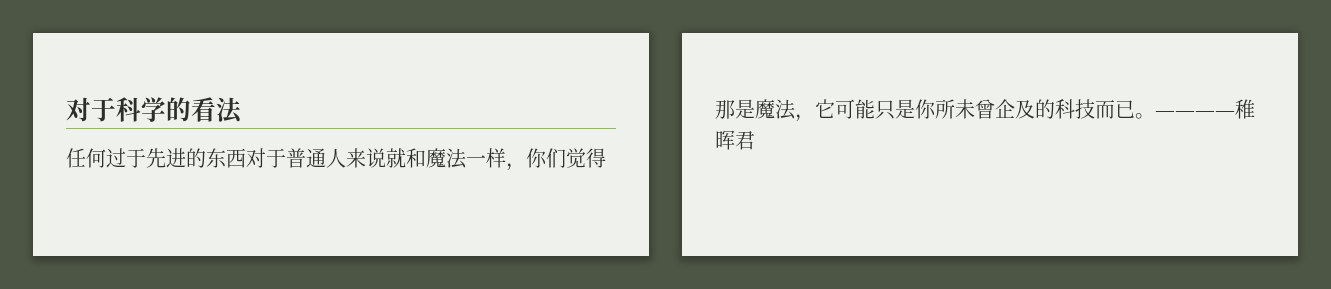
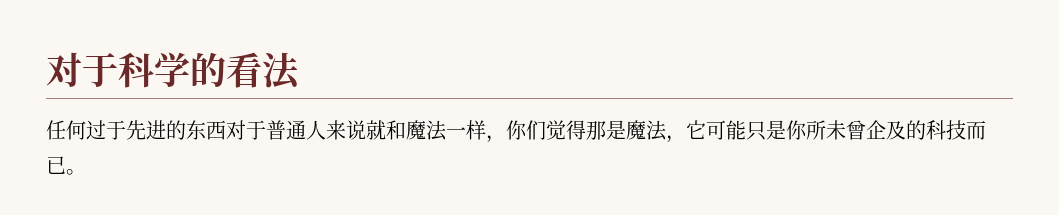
[1155,99,1255,119] [715,130,755,150] ————稚晖君 -> (86, 172) none

